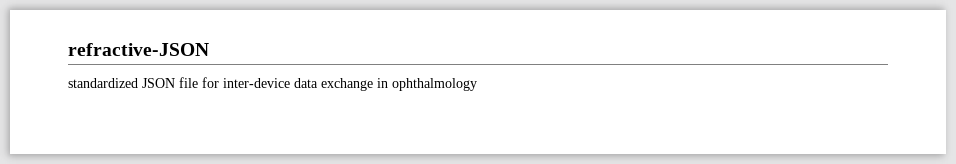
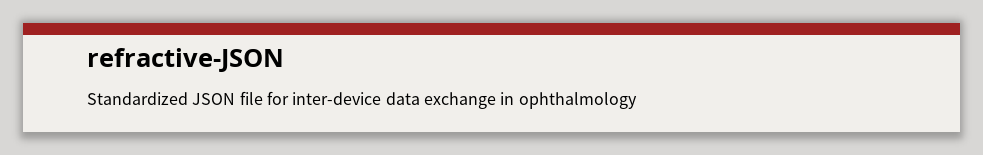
[68,78,138,88] standardized -> [87,92,188,105] Standardized

